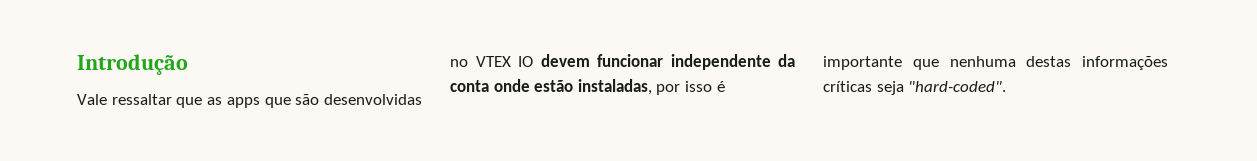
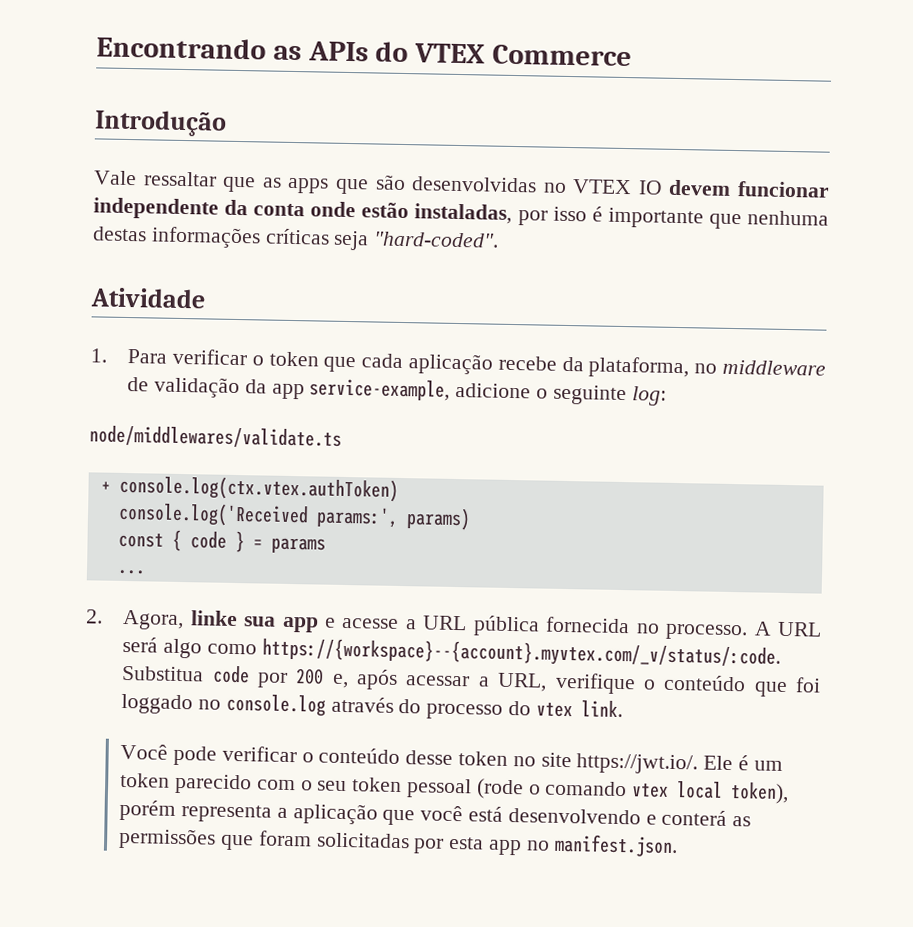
(77, 64) none -> [96,36,633,67] Encontrando as APIs do VTEX Commerce //
(1007, 86) none -> [90,287,206,309] [90,348,826,379] [127,376,667,406] [89,425,342,449] [100,474,399,502] [117,501,471,531] [117,529,326,554] [116,569,146,575] [86,609,822,641] [122,636,781,669] [122,665,821,698] [121,693,623,720] [120,743,783,775] [120,772,790,805] [119,799,752,827] [118,827,678,858] // Atividade // 1. Para verificar o token que cada aplicação recebe da plataforma, no middleware de validação da app service-example, adicione o seguinte log: // node/middlewares/validate.ts // + console.log(ctx.vtex.authToken) // console.log('Received params:', params) // const { code } = params // ... // 2. Agora, linke sua app e acesse a URL pública fornecida no processo. A URL será algo como https://{workspace}--{account}.myvtex.com/_v/status/:code. Substitua code por 200 e, após acessar a URL, verifique o conteúdo que foi loggado no console.log através do processo do vtex link. // Você pode verificar o conteúdo desse token no site https://jwt.io/. Ele é um token parecido com o seu token pessoal (rode o comando vtex local token), porém representa a aplicação que você está desenvolvendo e conterá as permissões que foram solicitadas por esta app no manifest.json.

